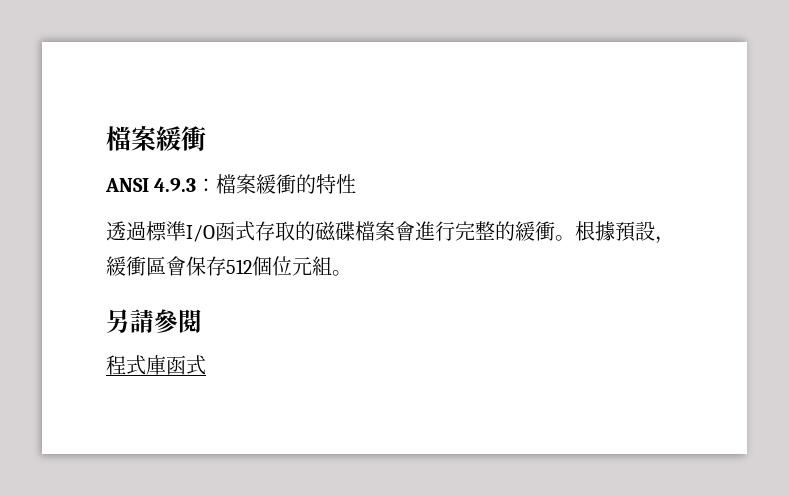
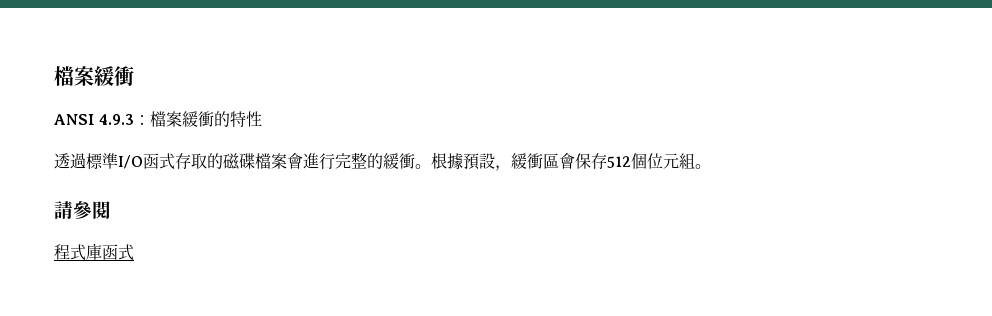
[106,309,130,333] 另 -> (711, 166) none

